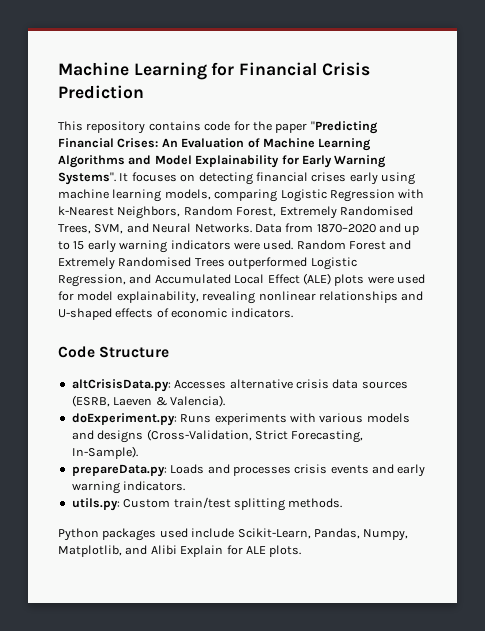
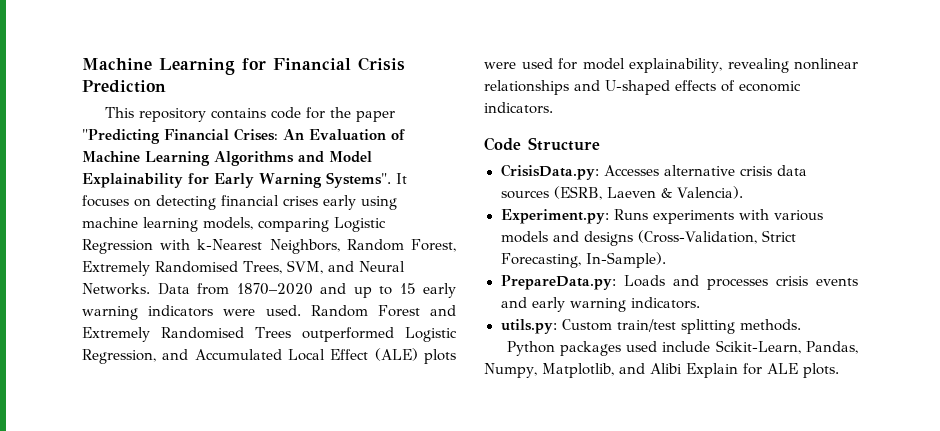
[71,379,171,392] altCrisisData.py: -> [500,164,599,180] CrisisData.py:
[71,413,177,426] doExperiment.py: -> [500,209,609,224] Experiment.py:
[71,464,167,477] prepareData.py: -> [500,275,616,290] PrepareData.py:

